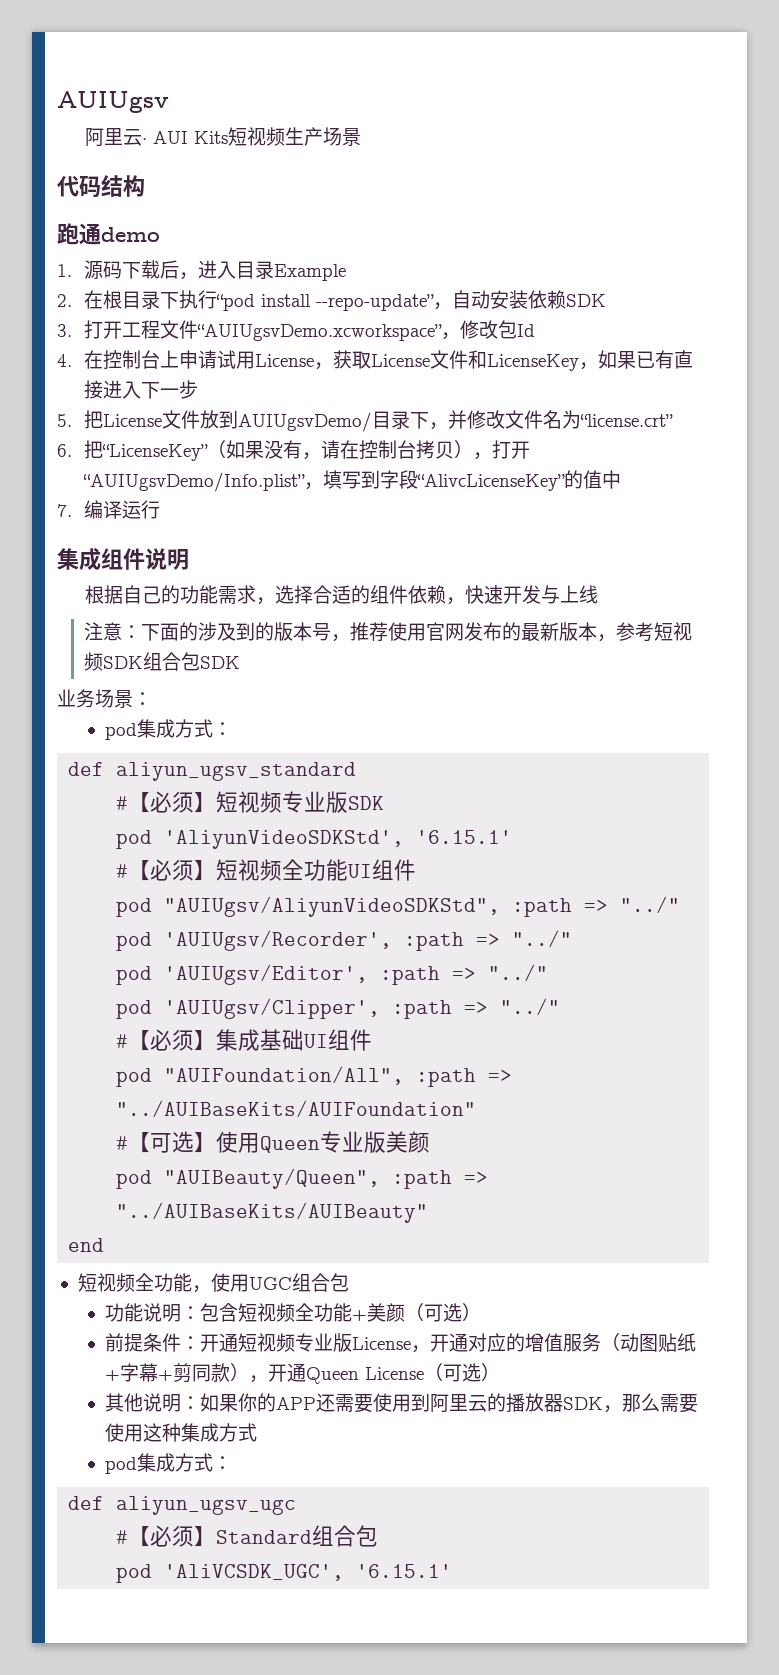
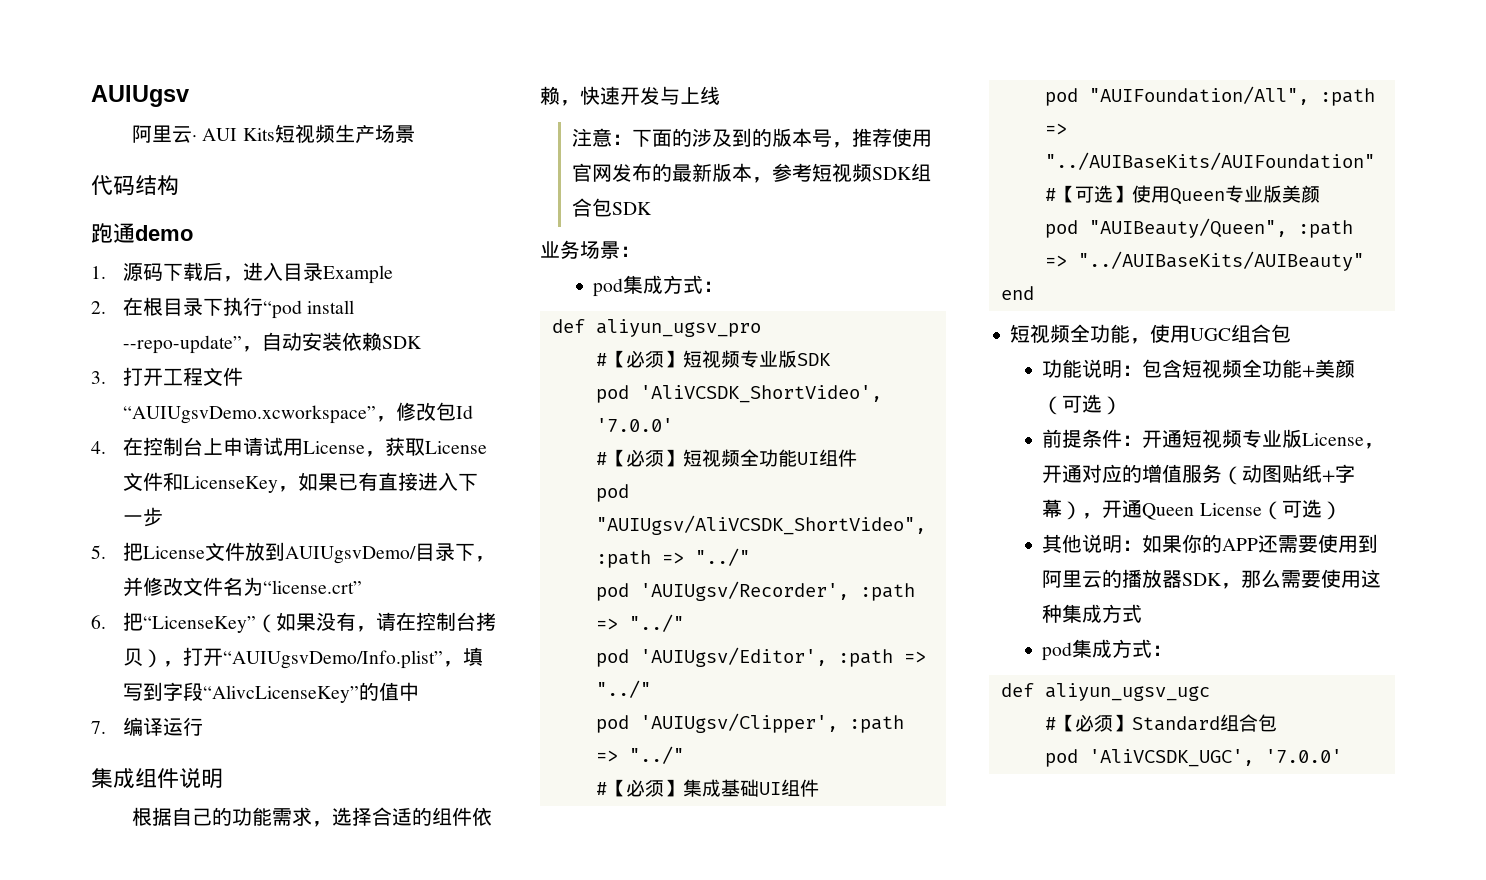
[116,762,357,781] aliyun_ugsv_standard -> [595,319,761,337] aliyun_ugsv_pro
[164,830,513,849] 'AliyunVideoSDKStd', '6.15.1' -> [639,385,882,403] [595,418,673,432] 'AliVCSDK_ShortVideo', '7.0.0'
[164,896,501,917] "AUIUgsv/AliyunVideoSDKStd", -> [595,515,926,535] "AUIUgsv/AliVCSDK_ShortVideo",
[158,1363,231,1383] +剪同款 -> (1063, 508) none
[356,1564,453,1578] '6.15.1' -> [1264,749,1342,763] '7.0.0'

